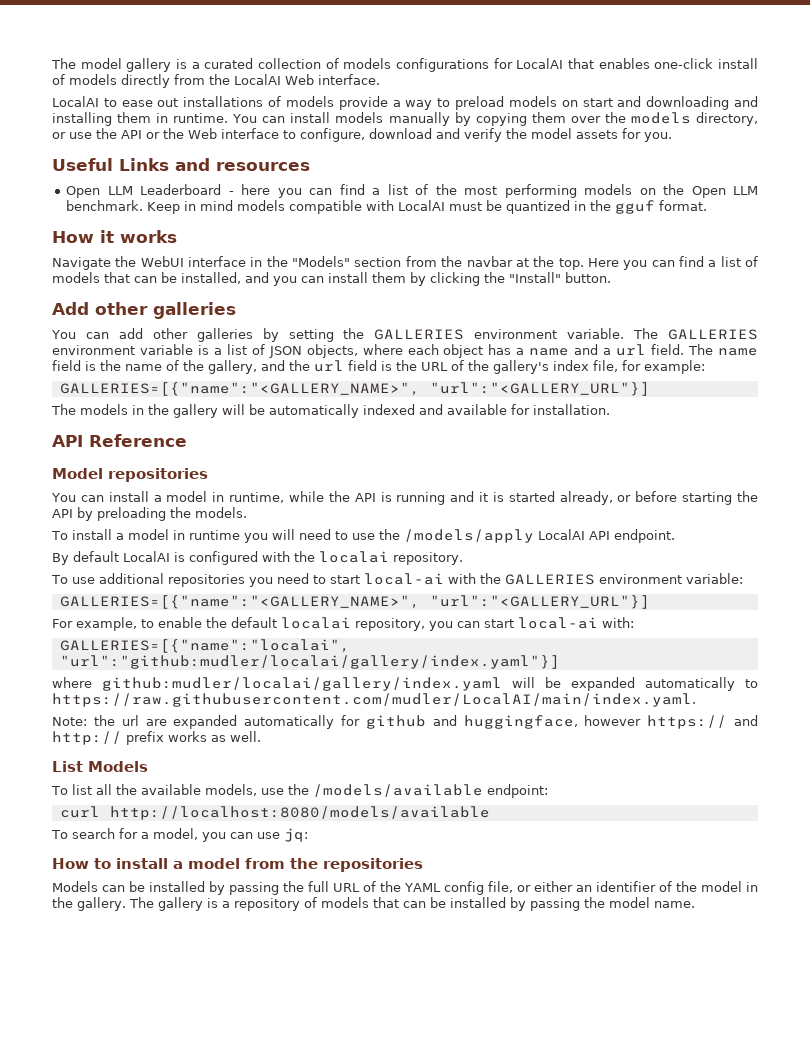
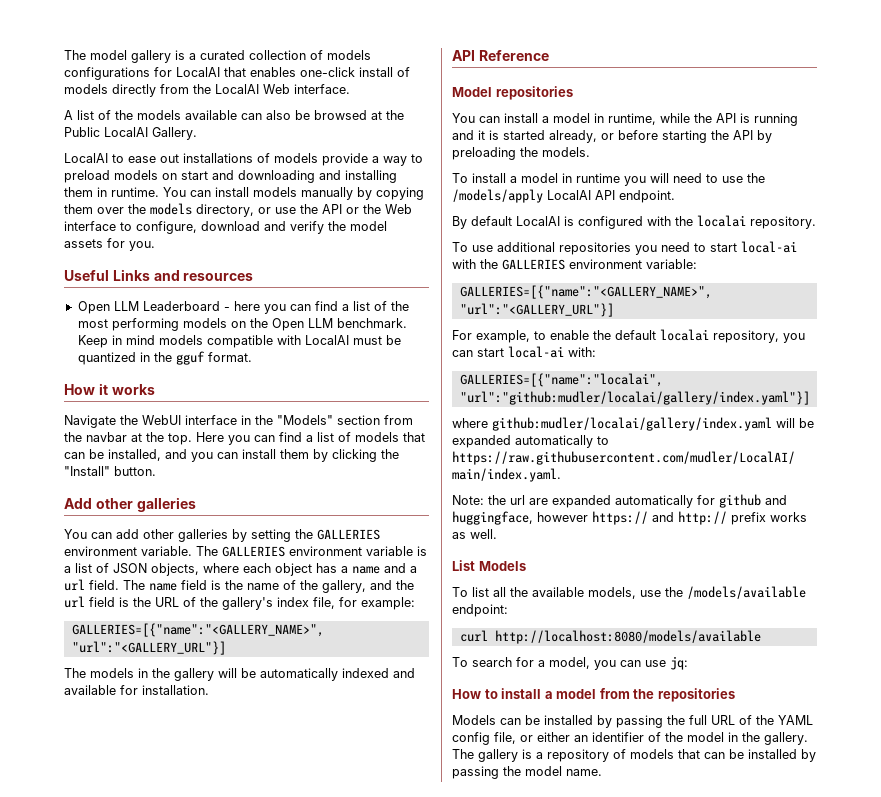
(380, 79) none -> [64,110,404,120] [64,127,197,140] // A list of the models available can also be browsed at the Public LocalAI Gallery.

